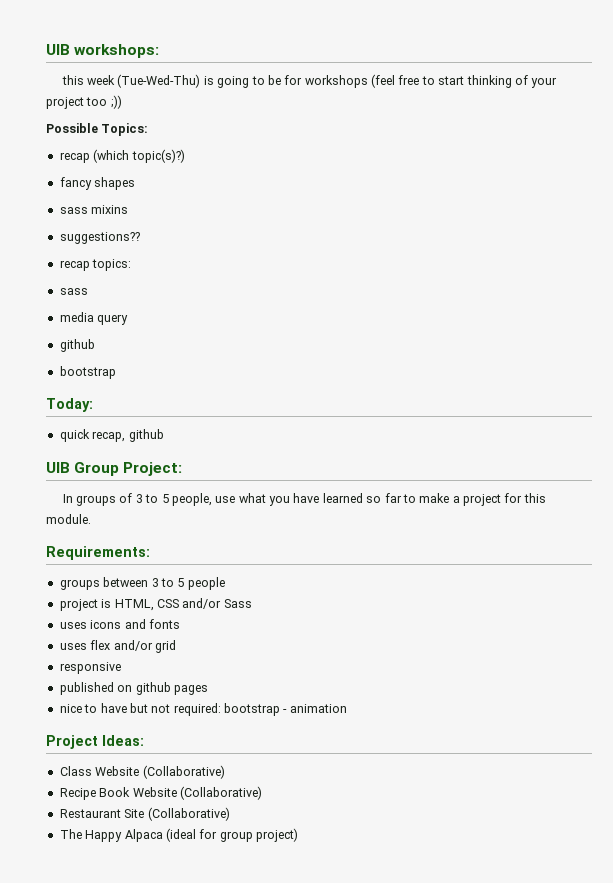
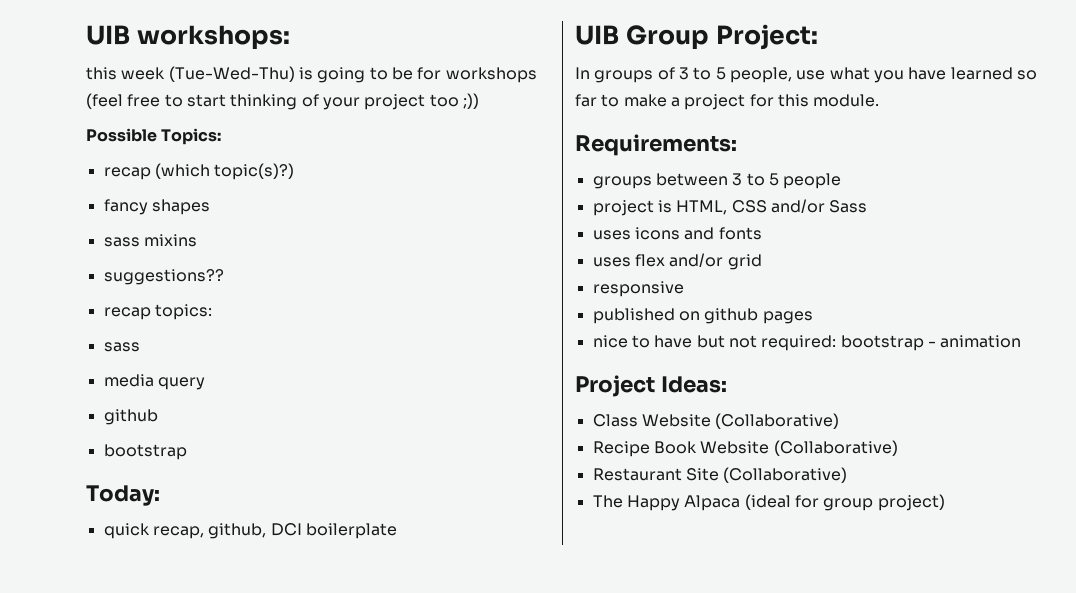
[128,429,164,442] github -> [208,523,397,539] github, DCI boilerplate

